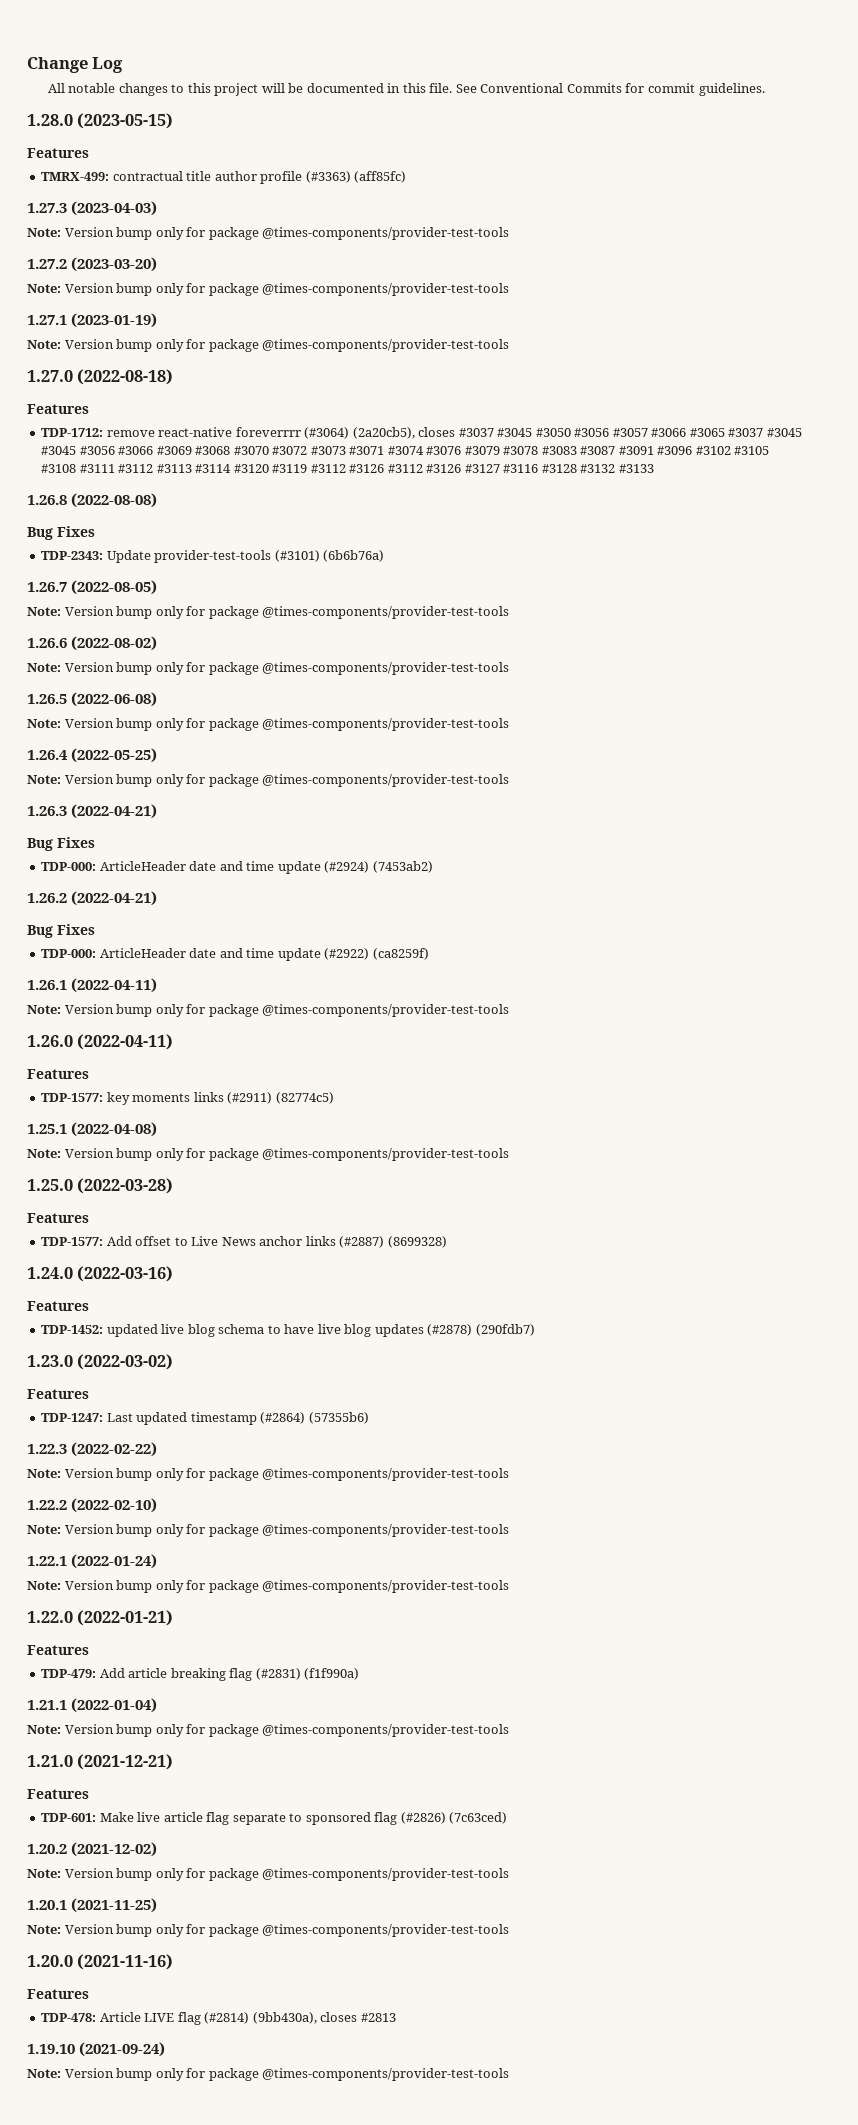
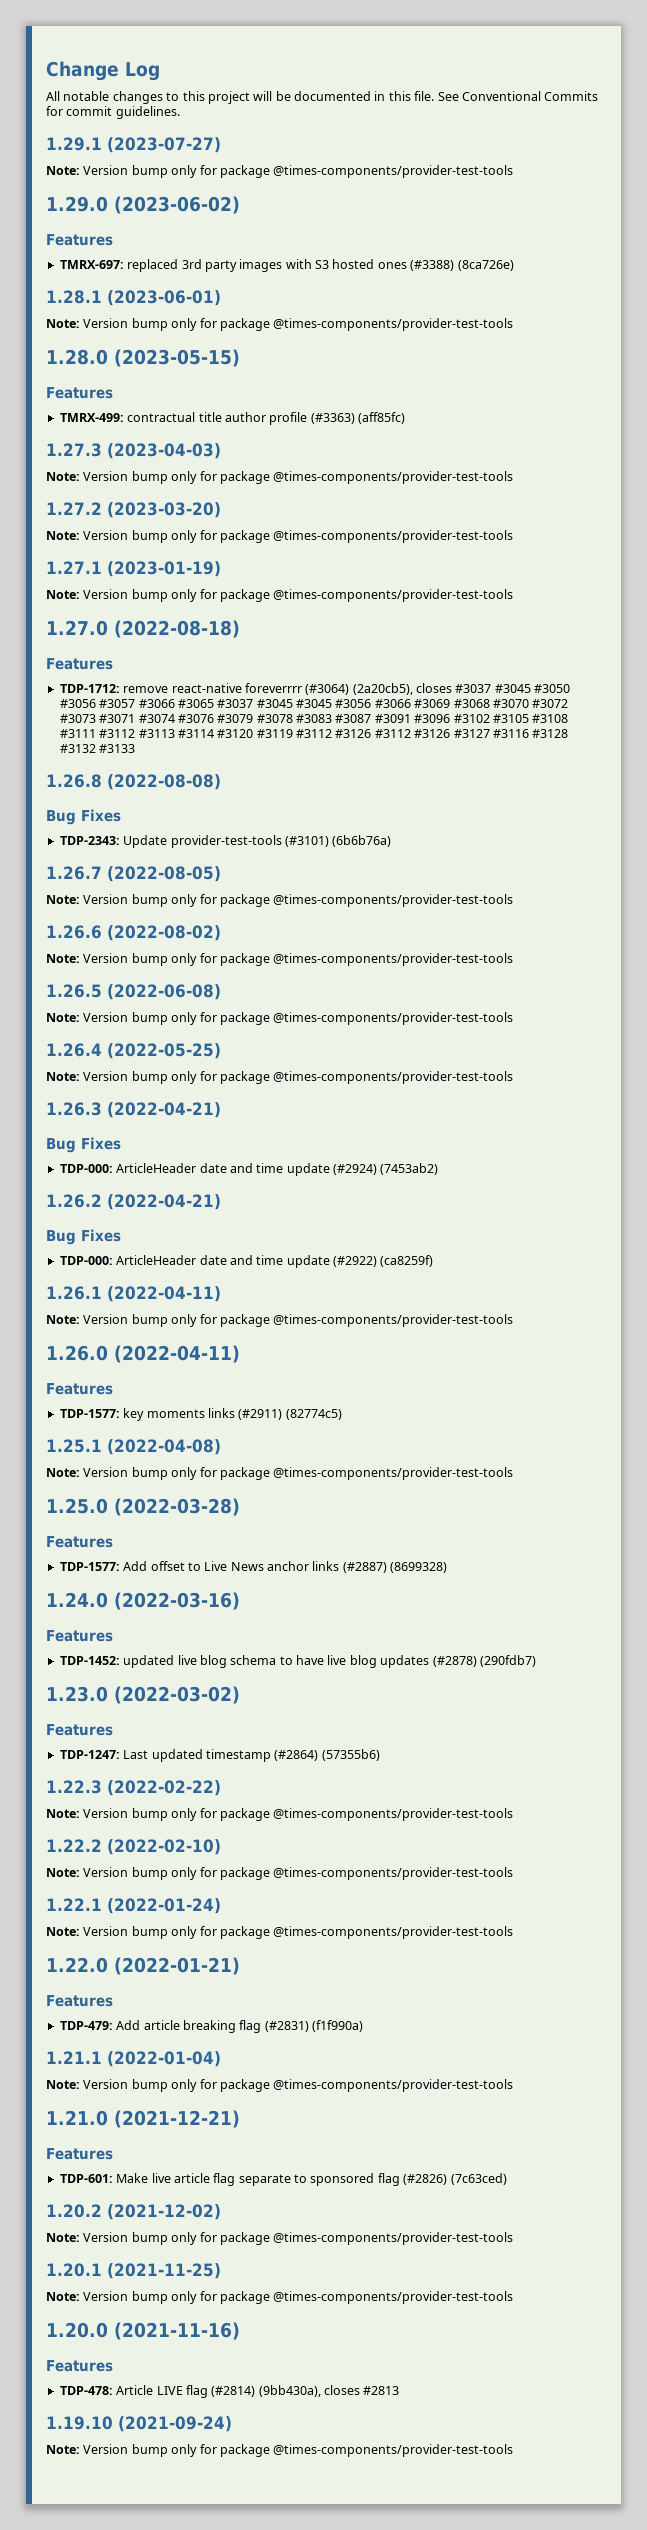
(765, 89) none -> [46,137,221,153] [46,165,514,178] [46,196,240,214] [46,234,113,246] [59,259,514,272] [46,290,221,306] [46,318,514,331] // 1.29.1 (2023-07-27) // Note: Version bump only for package @times-components/provider-test-tools // 1.29.0 (2023-06-02) // Features // TMRX-697: replaced 3rd party images with S3 hosted ones (#3388) (8ca726e) // 1.28.1 (2023-06-01) // Note: Version bump only for package @times-components/provider-test-tools

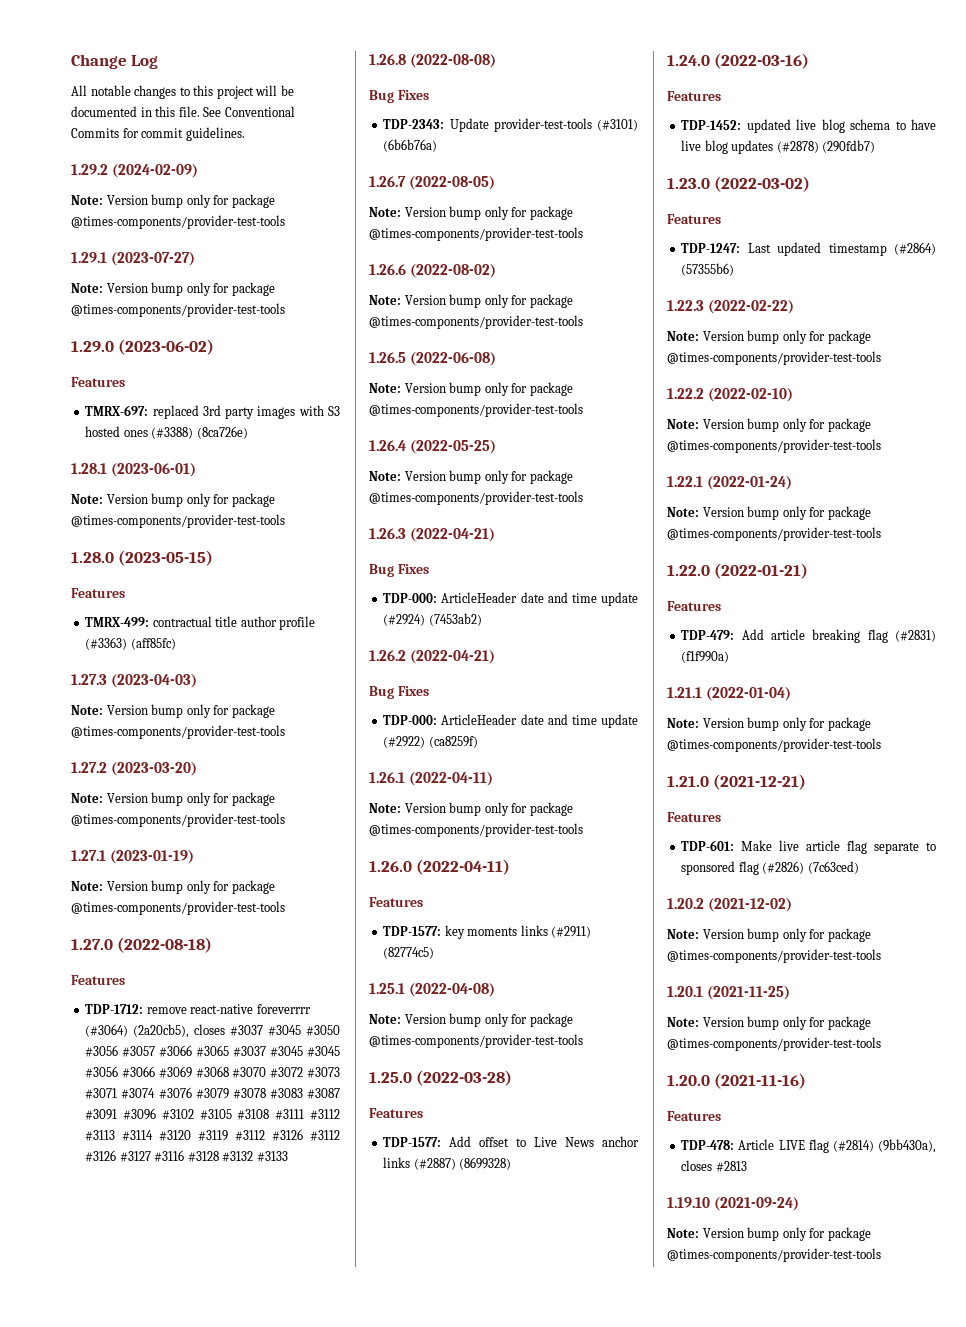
(180, 112) none -> [71,164,199,178] [71,194,275,208] [71,215,285,229] // 1.29.2 (2024-02-09) // Note: Version bump only for package @times-components/provider-test-tools

